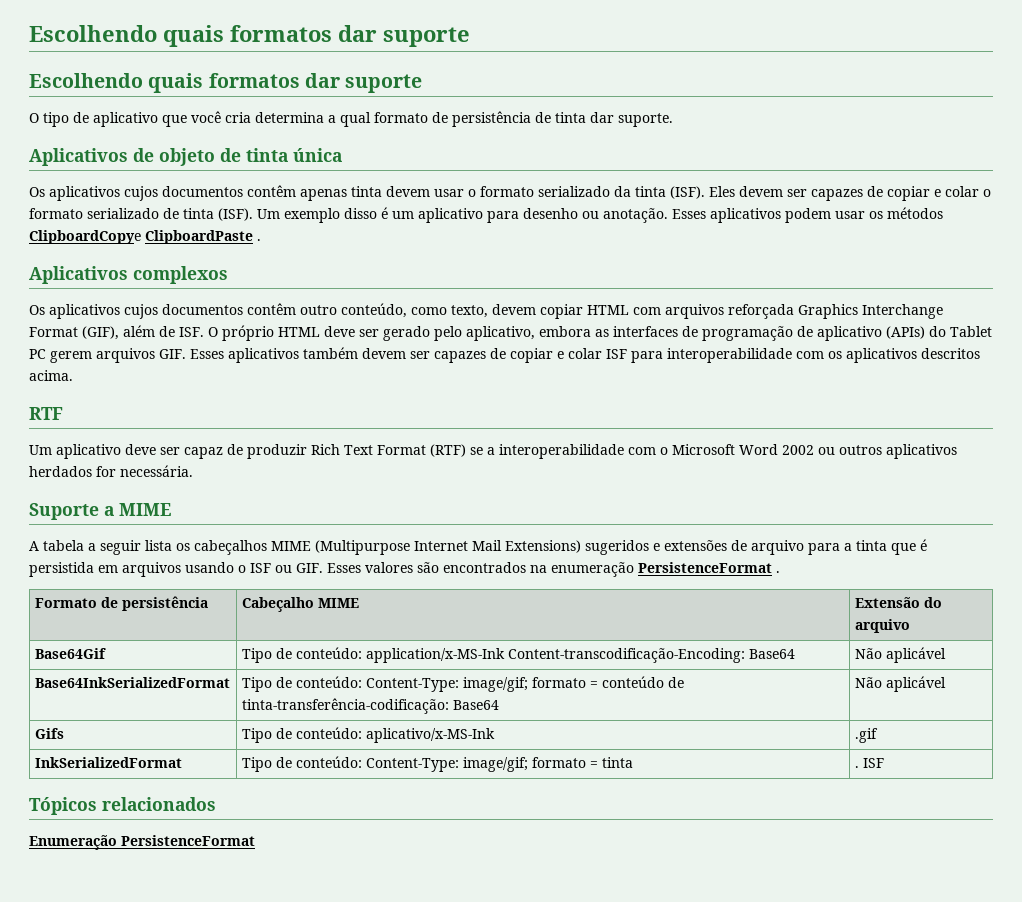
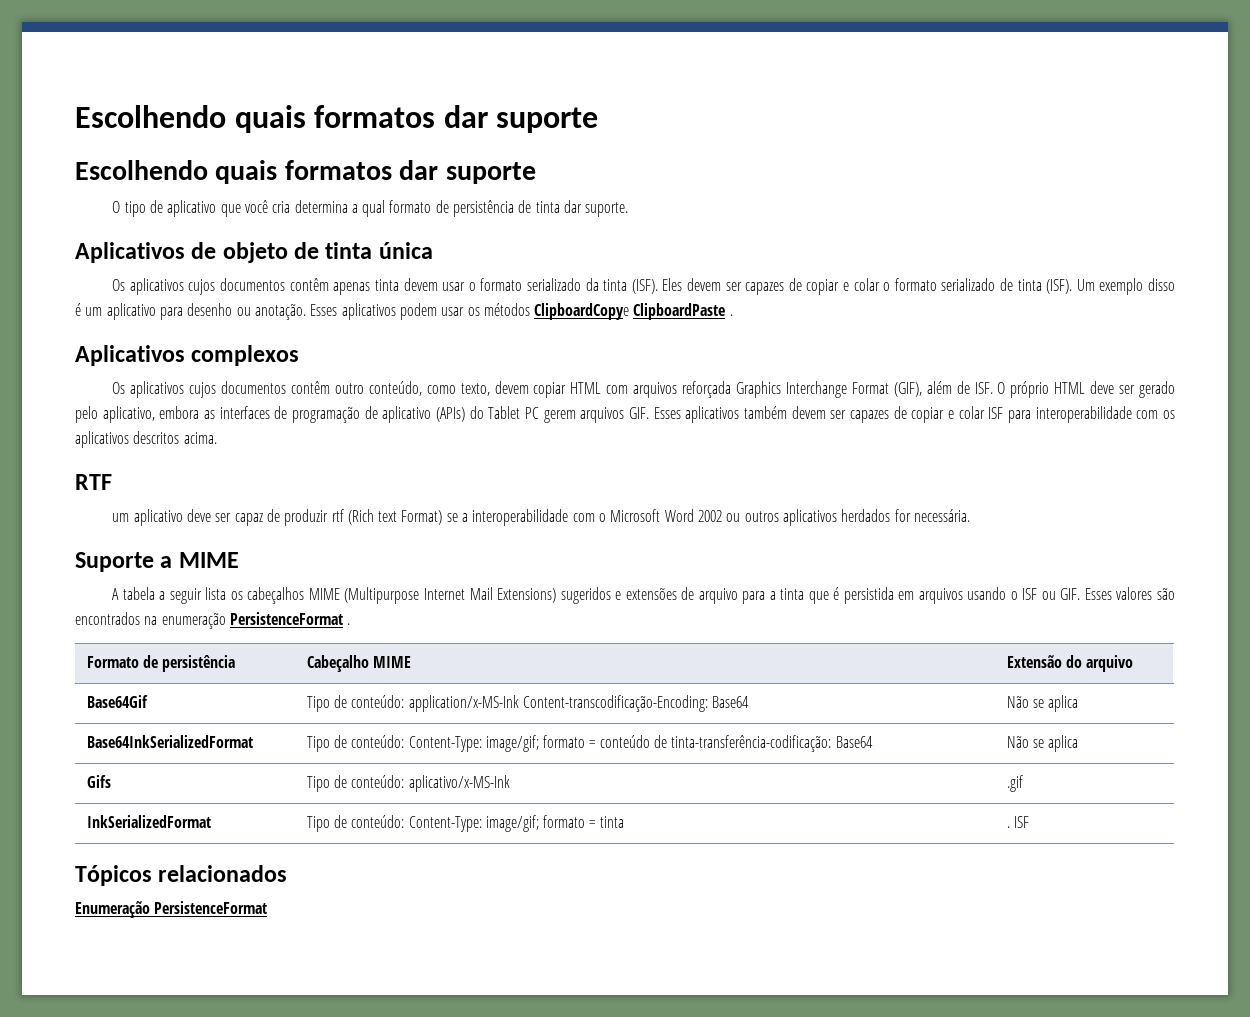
[29,445,52,455] Um -> [112,513,130,522] um
[311,444,466,457] Rich Text Format (RTF) -> [331,509,443,525] rtf (Rich text Format)
[885,647,946,663] aplicável -> [1032,695,1079,712] se aplica
[885,676,946,692] aplicável -> [1032,735,1079,752] se aplica

